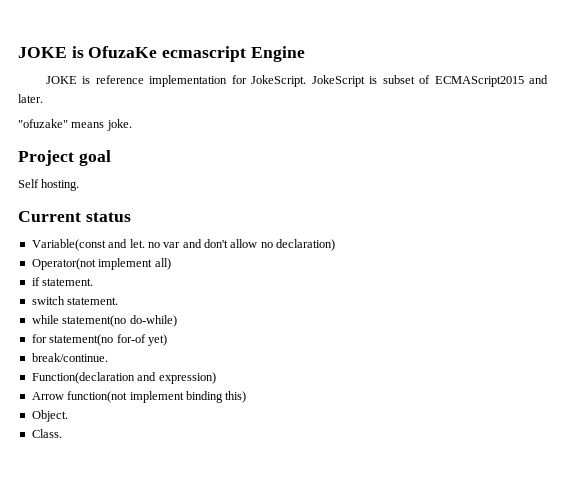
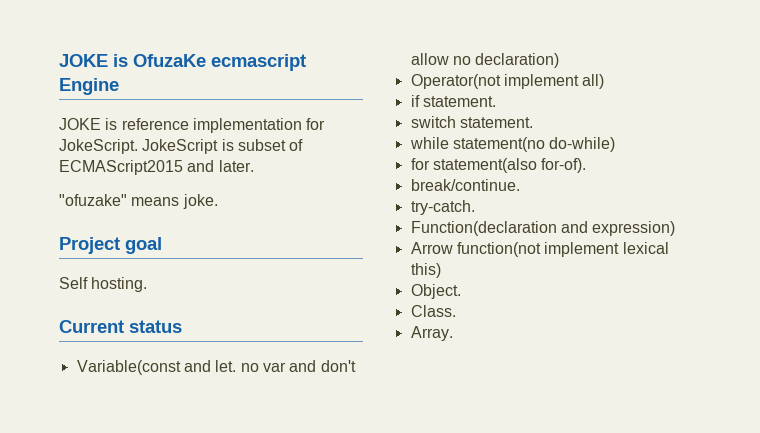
[49,334,167,346] statement(no for-of yet) -> [432,158,587,173] statement(also for-of).
(108, 357) none -> [410,200,475,215] // try-catch.
[185,391,223,403] binding -> [622,242,669,254] lexical
(62, 433) none -> [410,326,453,341] // Array.

